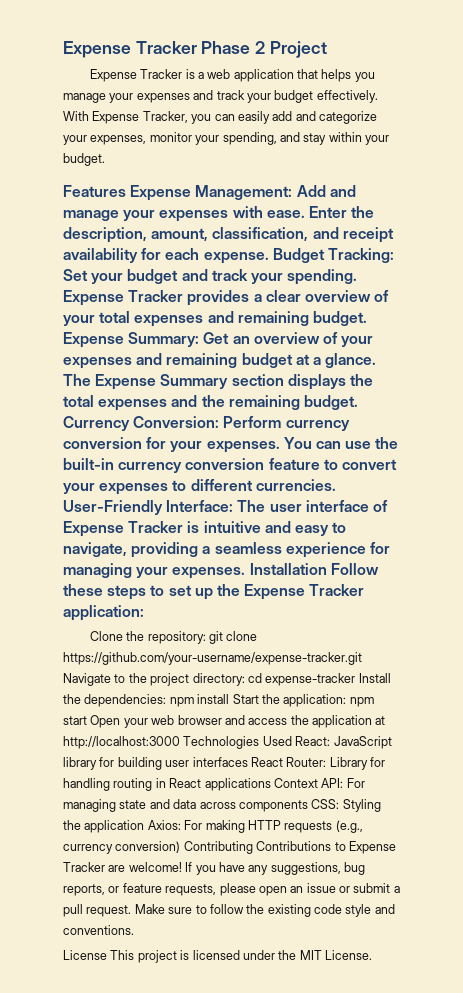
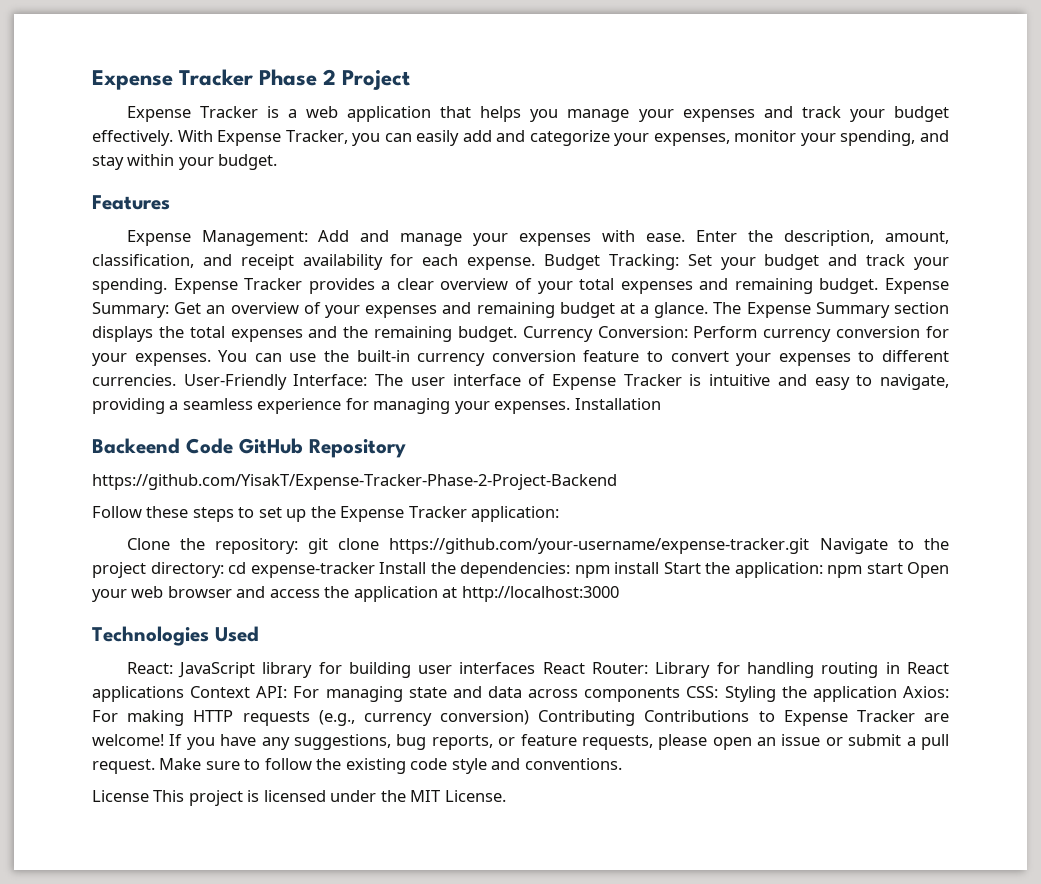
(126, 191) none -> (170, 202) //
(327, 569) none -> [92,438,406,458] [92,474,617,490] // Backeend Code GitHub Repository // https://github.com/YisakT/Expense-Tracker-Phase-2-Project-Backend //
(180, 742) none -> (619, 594) //
(292, 741) none -> (259, 634) //

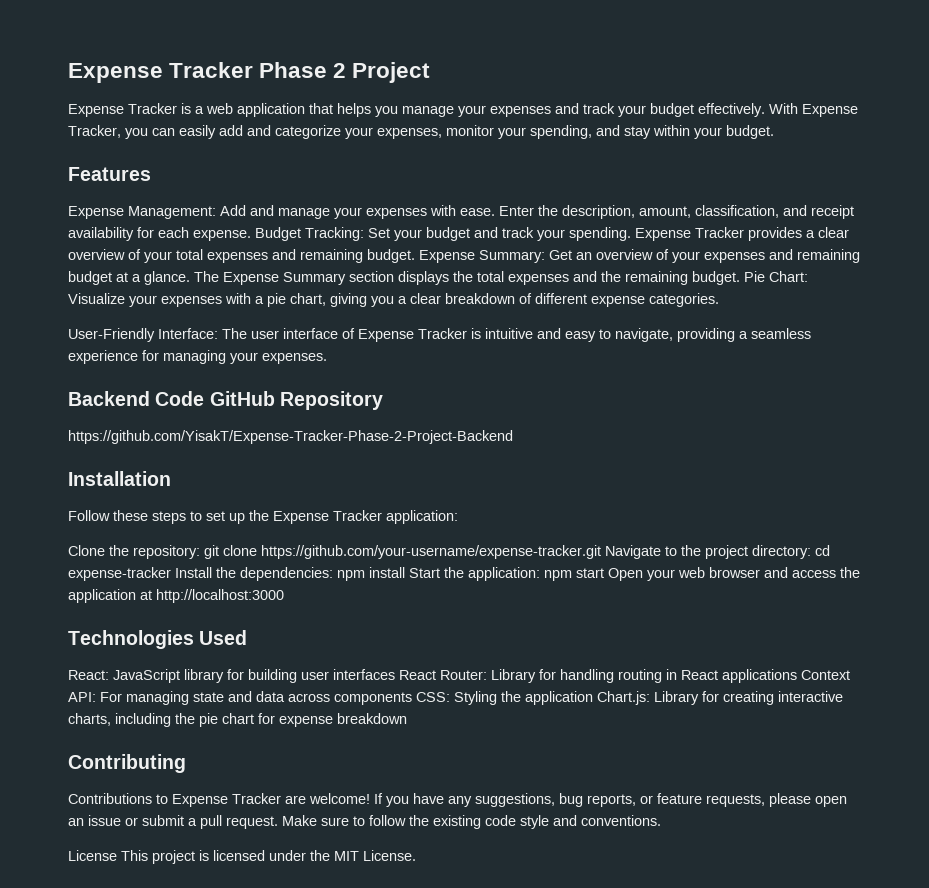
[522,326,949,342] [92,350,950,366] [92,374,176,386] Currency Conversion: Perform currency conversion for your expenses. You can use the built-in currency conversion feature to convert your expenses to different currencies. -> [744,271,808,282] [68,293,719,307] Pie Chart: Visualize your expenses with a pie chart, giving you a clear breakdown of different expense categories. //
[574,398,661,410] [92,438,180,454] Installation // Backeend -> [68,391,150,406] // Backend
(617, 482) none -> [68,471,171,486] // Installation
[903,686,949,698] [92,710,529,726] Axios: For making HTTP requests (e.g., currency conversion) -> [597,691,843,705] [68,713,407,727] Chart.js: Library for creating interactive charts, including the pie chart for expense breakdown //
(636, 718) none -> (186, 763) //

